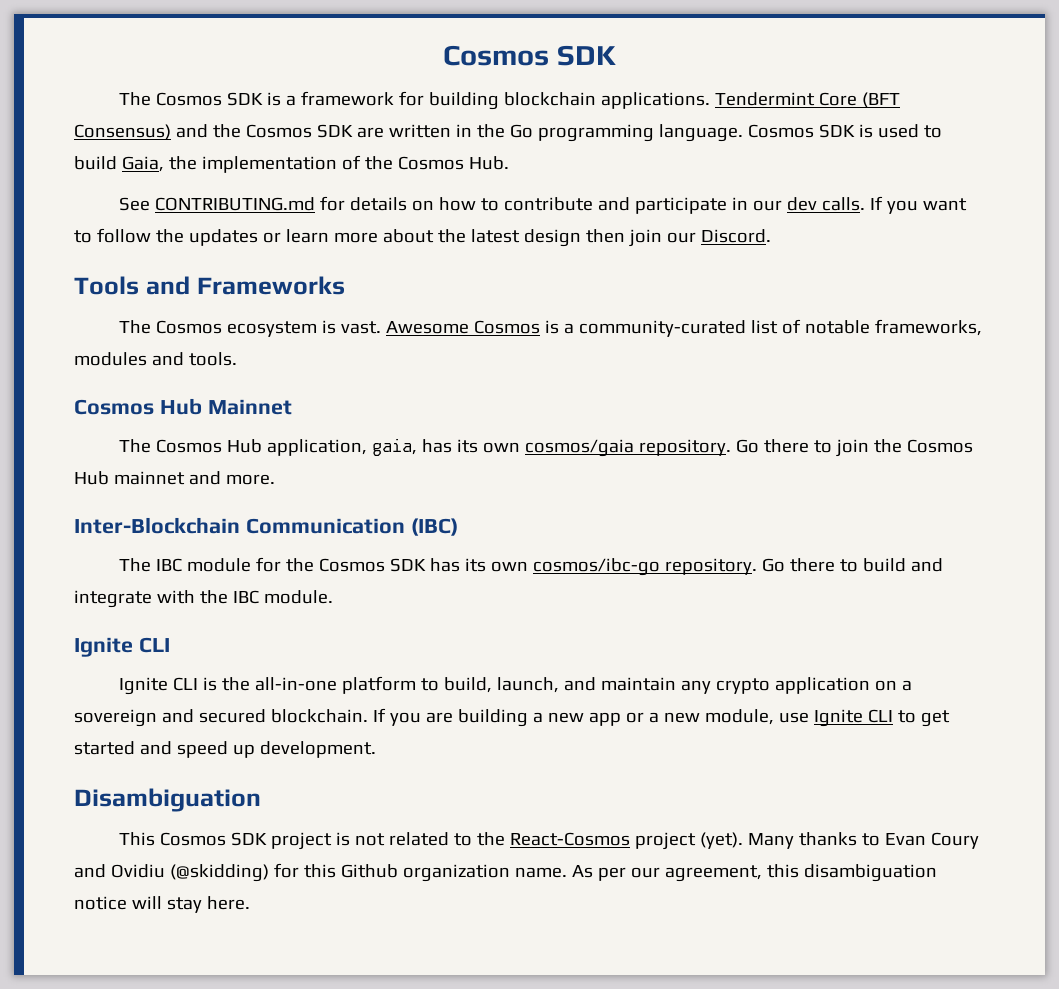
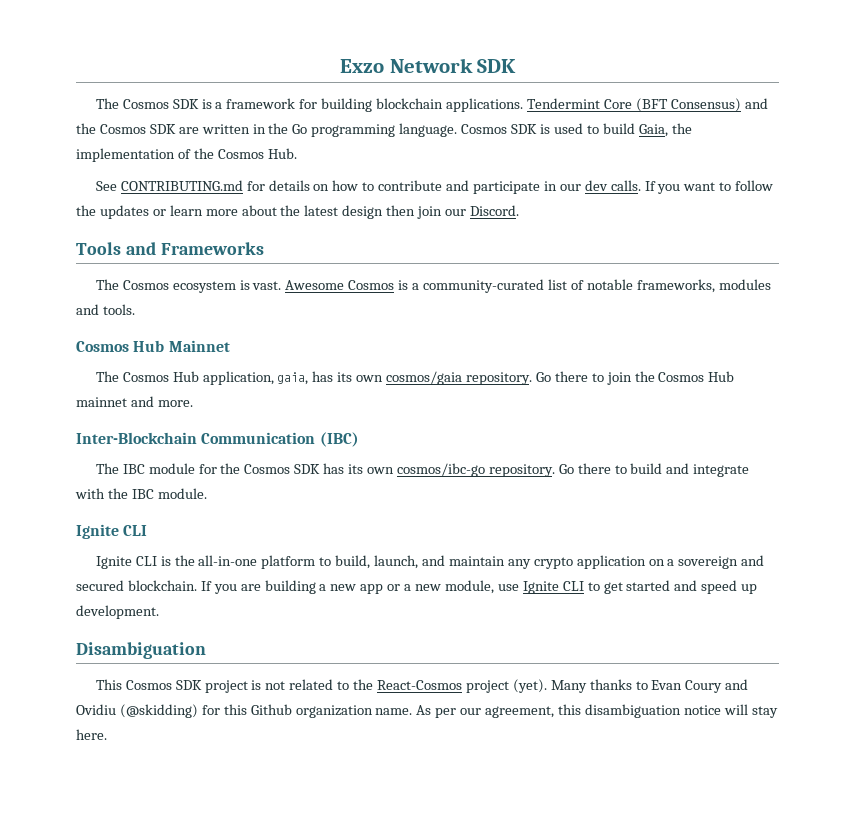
[443,45,550,66] Cosmos -> [339,58,473,73] Exzo Network

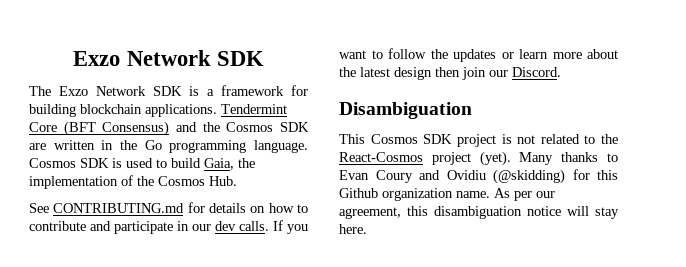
[122,99,169,109] Cosmos -> [59,86,146,96] Exzo Network
[76,242,264,255] [95,279,771,293] [76,304,135,315] [76,340,230,352] [95,371,735,385] [76,396,193,407] [76,432,359,447] [95,463,750,477] [75,488,207,499] [76,524,148,539] [95,555,765,569] [76,580,758,594] [76,605,159,619] // Tools and Frameworks // The Cosmos ecosystem is vast. Awesome Cosmos is a community-curated list of notable frameworks, modules and tools. // Cosmos Hub Mainnet // The Cosmos Hub application, gaia, has its own cosmos/gaia repository. Go there to join the Cosmos Hub mainnet and more. // Inter-Blockchain Communication (IBC) // The IBC module for the Cosmos SDK has its own cosmos/ibc-go repository. Go there to build and integrate with the IBC module. // Ignite CLI // Ignite CLI is the all-in-one platform to build, launch, and maintain any crypto application on a sovereign and secured blockchain. If you are building a new app or a new module, use Ignite CLI to get started and speed up development. -> (561, 72) none

